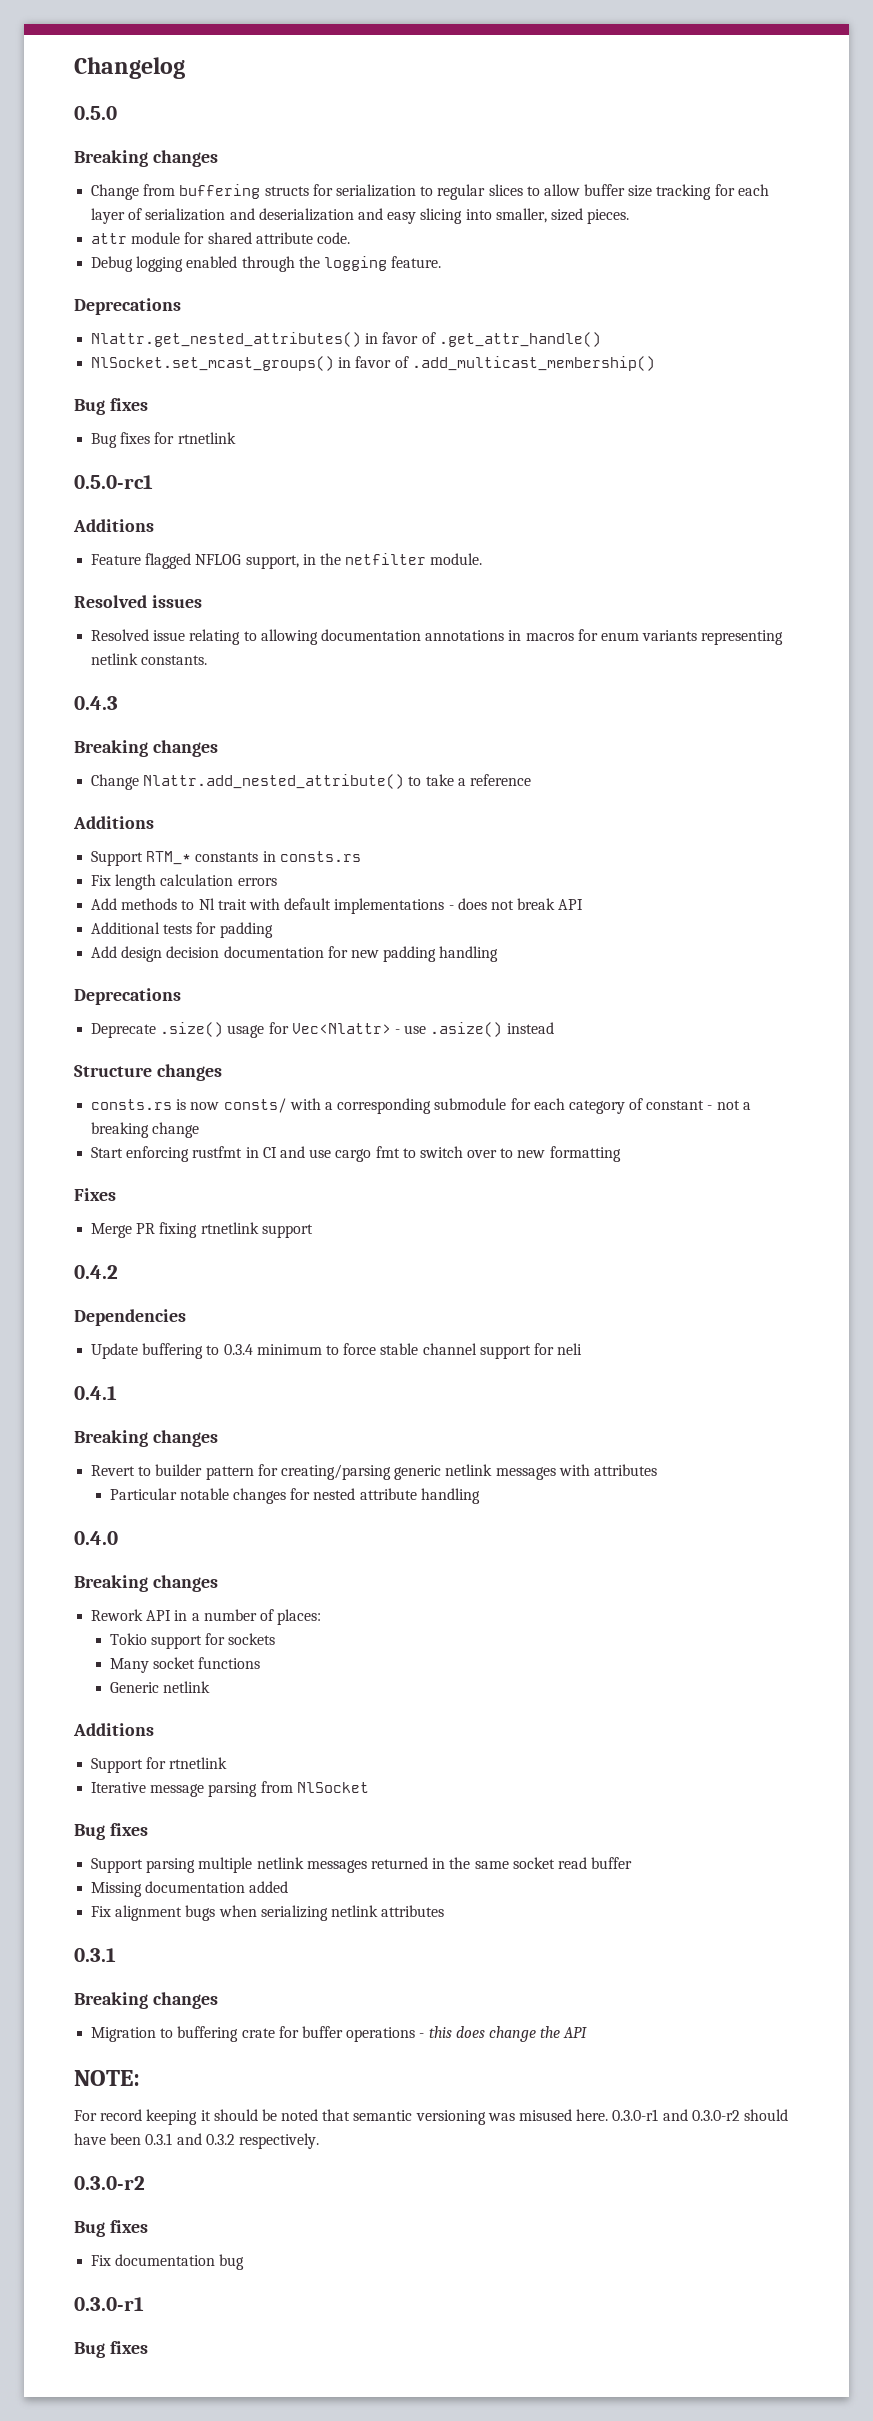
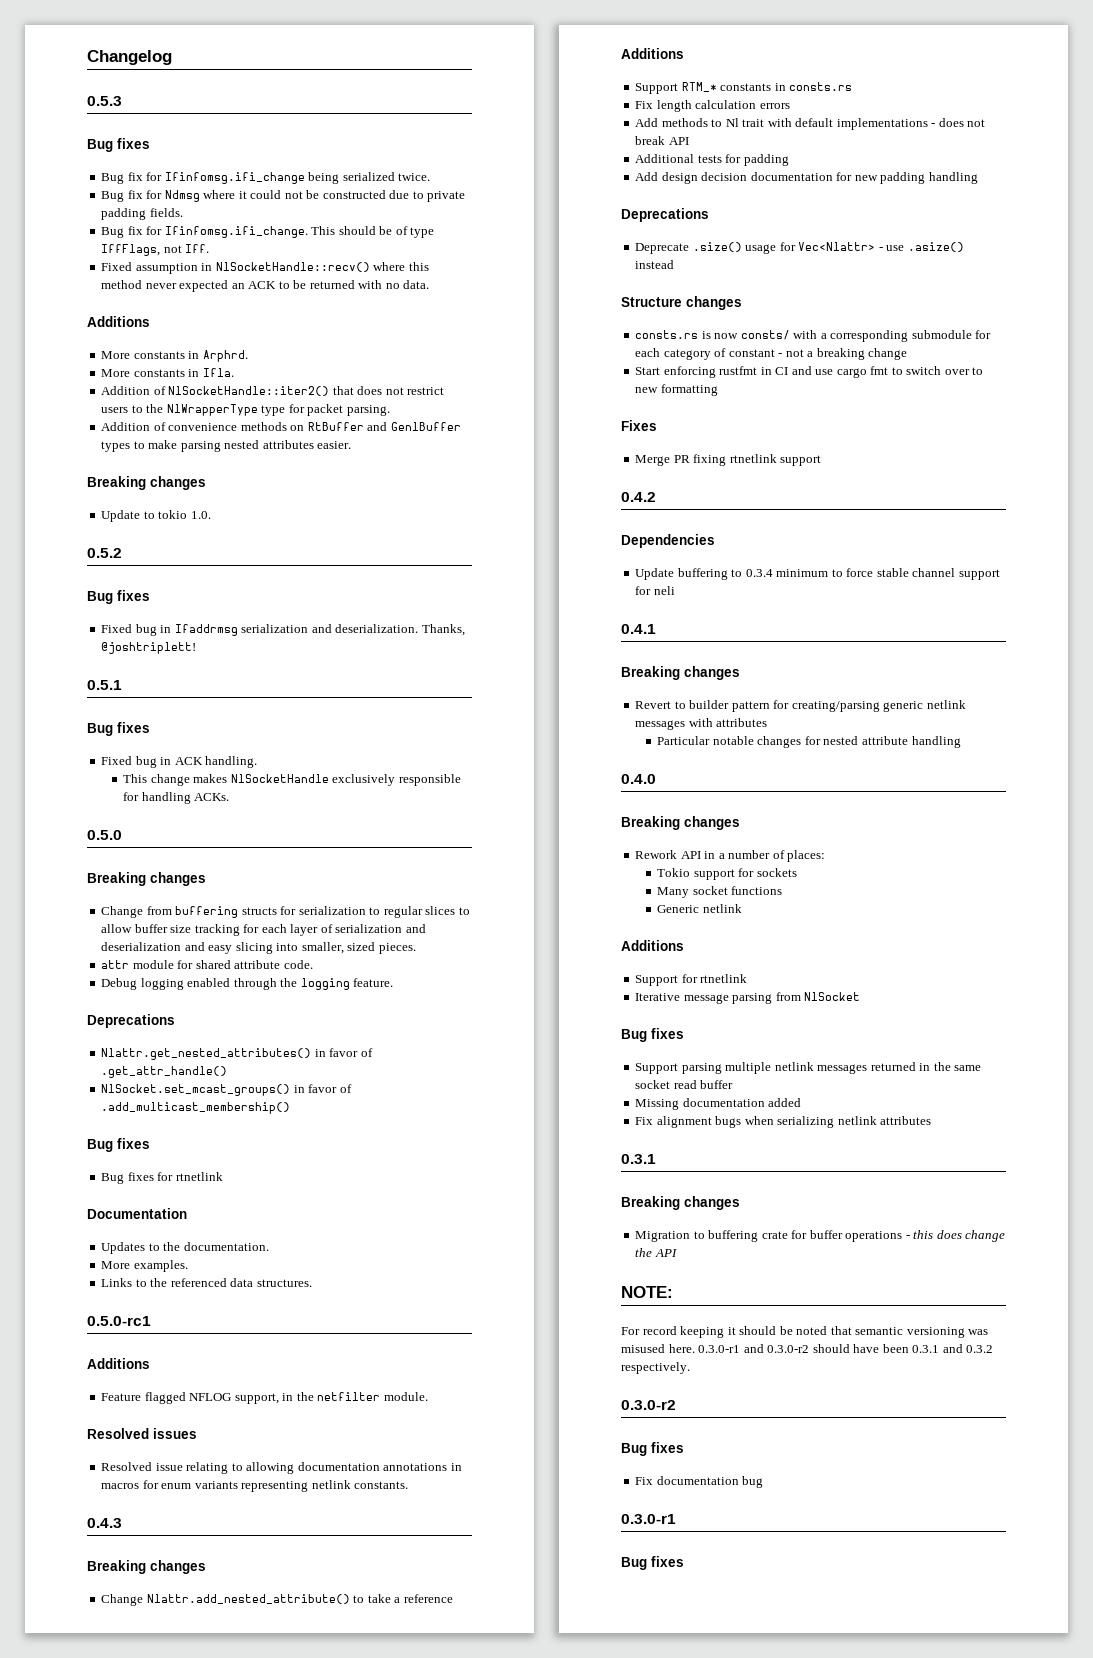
(185, 68) none -> [87,96,122,106] [87,138,150,152] [101,172,431,184] [101,190,466,202] [101,208,183,220] [101,226,435,238] [101,244,210,256] [101,262,429,274] [101,280,430,292] [87,316,150,327] [101,350,248,362] [101,368,234,377] [101,386,445,396] [101,404,390,416] [101,422,461,431] [101,440,352,452] [87,476,206,490] [101,510,211,522] [87,548,122,558] [87,590,150,604] [101,624,465,636] [101,642,197,654] [87,680,122,690] [87,722,150,736] [101,756,258,768] [123,774,461,786] [123,792,230,804] // 0.5.3 // Bug fixes // Bug fix for Ifinfomsg.ifi_change being serialized twice. // Bug fix for Ndmsg where it could not be constructed due to private padding fields. // Bug fix for Ifinfomsg.ifi_change. This should be of type IffFlags, not Iff. // Fixed assumption in NlSocketHandle::recv() where this method never expected an ACK to be returned with no data. // Additions // More constants in Arphrd. // More constants in Ifla. // Addition of NlSocketHandle::iter2() that does not restrict users to the NlWrapperType type for packet parsing. // Addition of convenience methods on RtBuffer and GenlBuffer types to make parsing nested attributes easier. // Breaking changes // Update to tokio 1.0. // 0.5.2 // Bug fixes // Fixed bug in Ifaddrmsg serialization and deserialization. Thanks, @joshtriplett! // 0.5.1 // Bug fixes // Fixed bug in ACK handling. // This change makes NlSocketHandle exclusively responsible for handling ACKs.
(236, 438) none -> [87,1208,187,1219] [101,1242,269,1254] [101,1260,188,1272] [101,1278,312,1287] // Documentation // Updates to the documentation. // More examples. // Links to the referenced data structures.

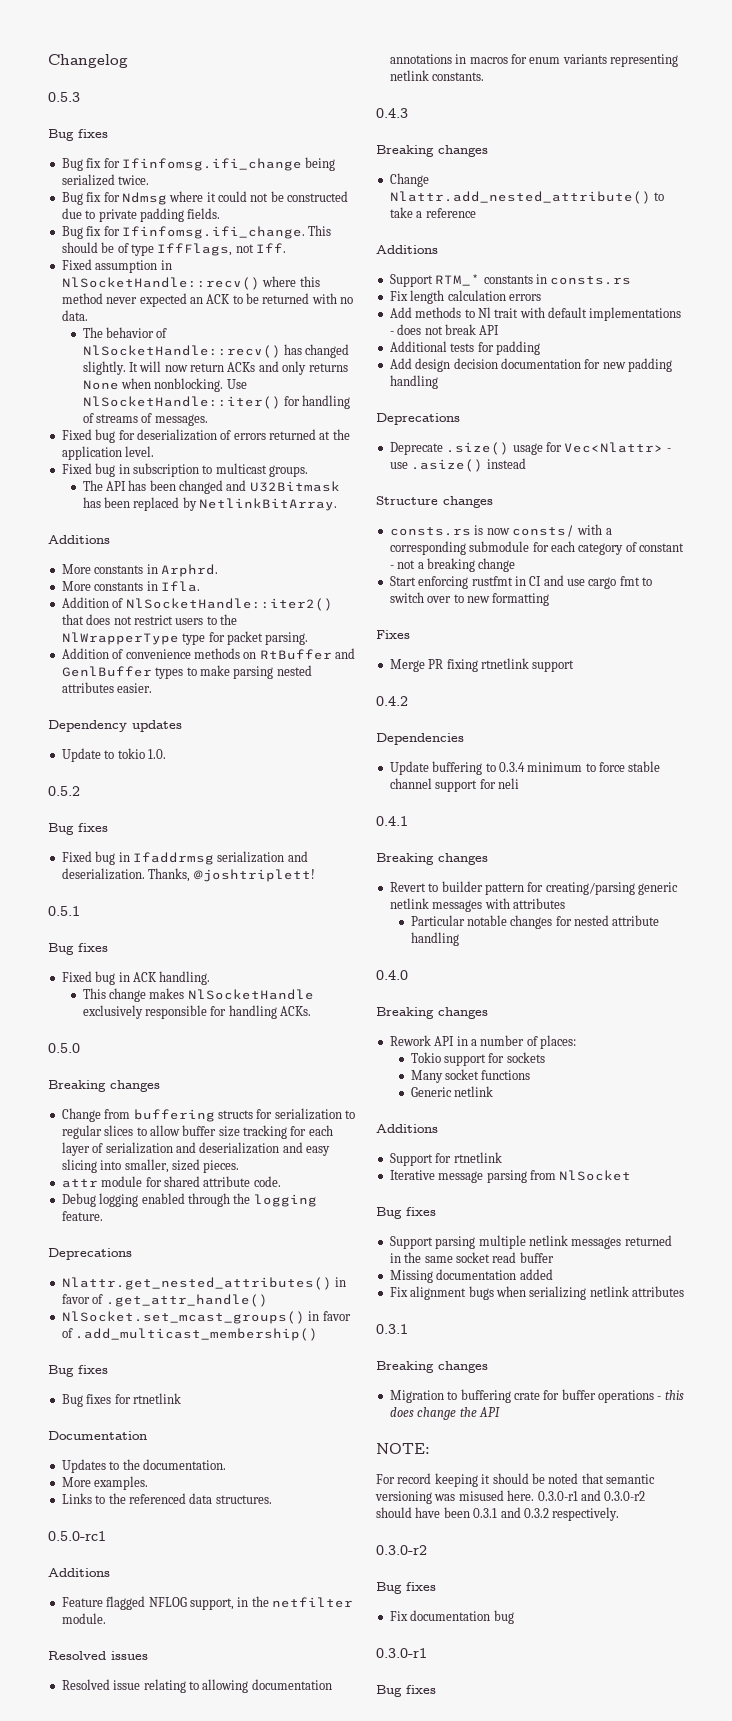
(430, 284) none -> [82,327,168,338] [82,344,350,358] [82,361,348,375] [82,378,247,392] [82,395,351,409] [82,413,208,426] [61,429,350,443] [61,446,155,460] [61,463,308,477] [82,480,340,494] [82,497,338,511] // The behavior of NlSocketHandle::recv() has changed slightly. It will now return ACKs and only returns None when nonblocking. Use NlSocketHandle::iter() for handling of streams of messages. // Fixed bug for deserialization of errors returned at the application level. // Fixed bug in subscription to multicast groups. // The API has been changed and U32Bitmask has been replaced by NetlinkBitArray.
[87,476,206,490] Breaking changes -> [48,720,182,732] Dependency updates

